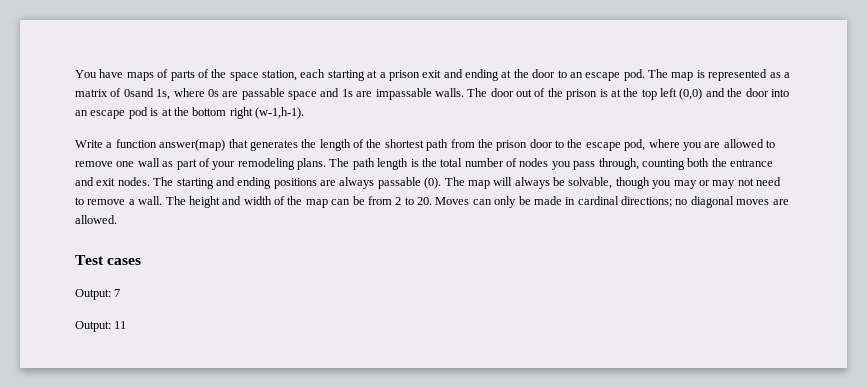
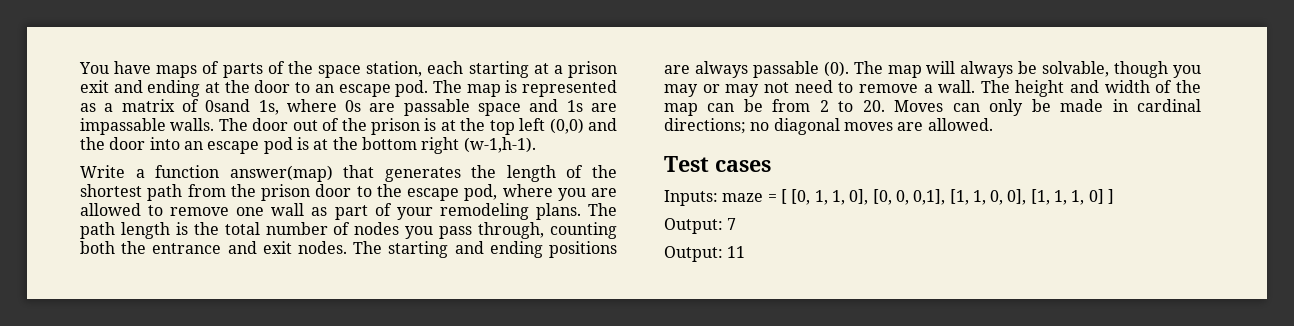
(142, 261) none -> [664,189,1115,206] // Inputs: maze = [ [0, 1, 1, 0], [0, 0, 0,1], [1, 1, 0, 0], [1, 1, 1, 0] ]

